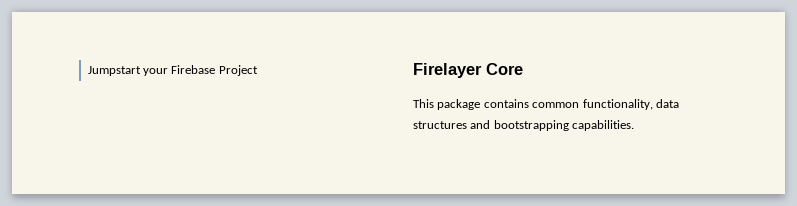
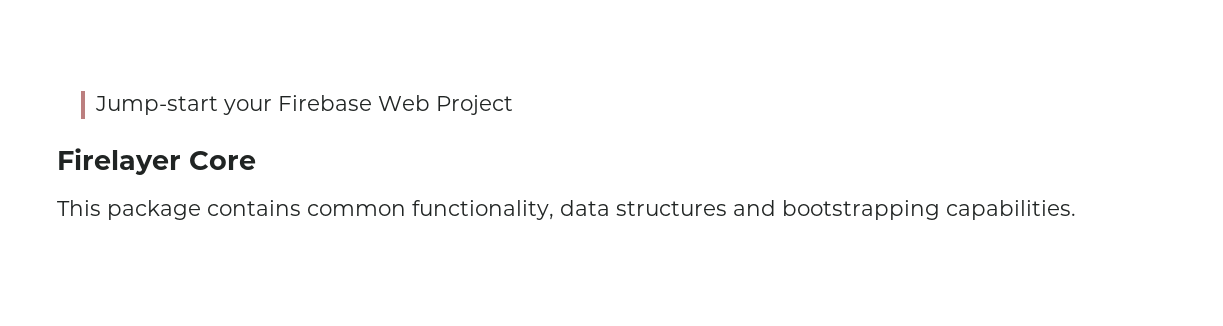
[87,66,141,76] Jumpstart -> [95,96,219,115] Jump-start
(216, 69) none -> [378,95,431,111] Web

